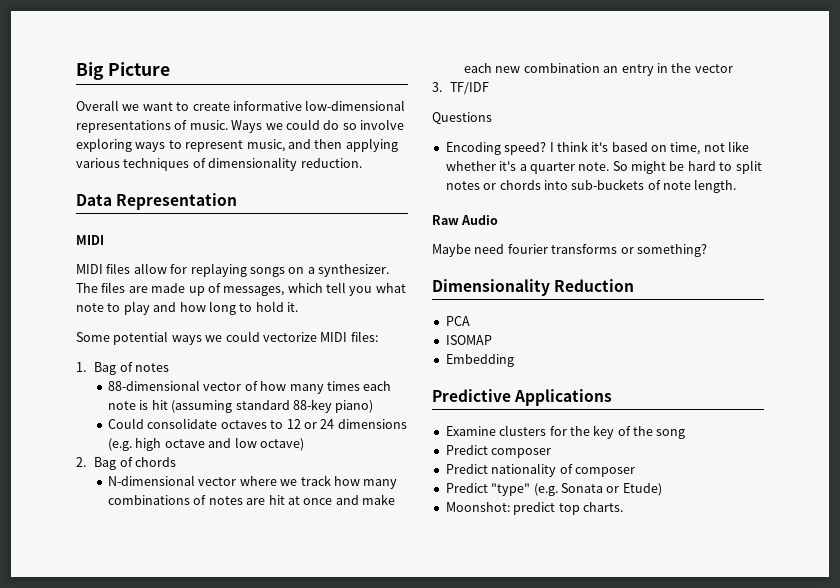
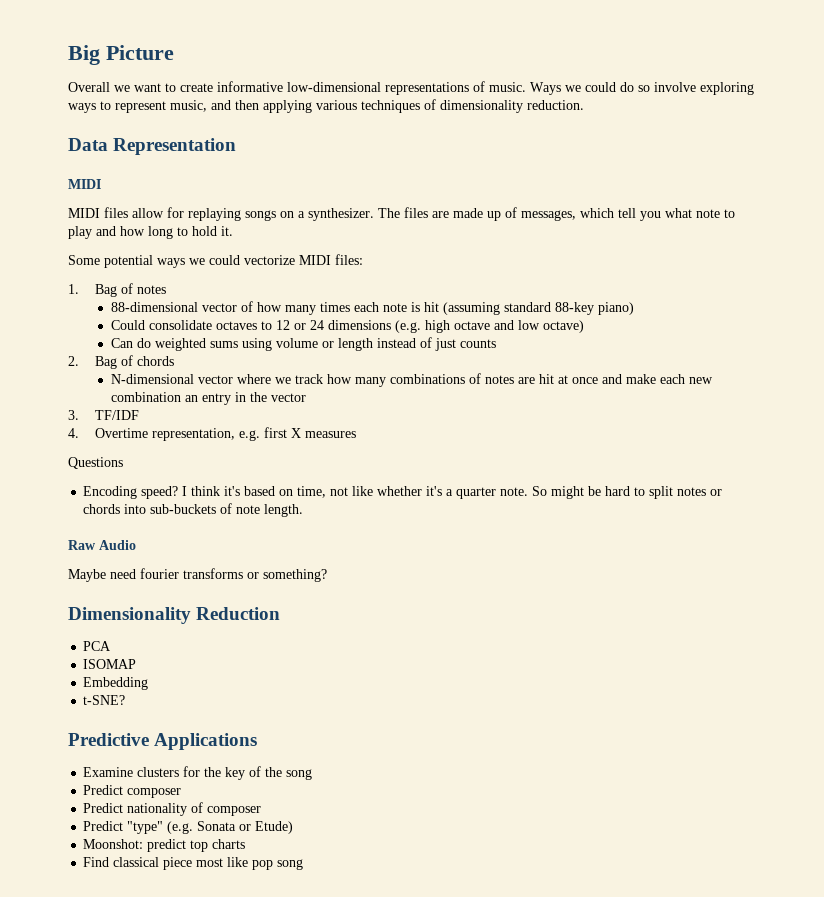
(304, 444) none -> [110,337,496,351] // Can do weighted sums using volume or length instead of just counts
(490, 88) none -> [68,427,357,441] // 4. Overtime representation, e.g. first X measures
(514, 360) none -> [83,695,126,705] // t-SNE?
[582,502,623,512] charts. -> [212,839,246,849] [83,857,304,870] charts // Find classical piece most like pop song

